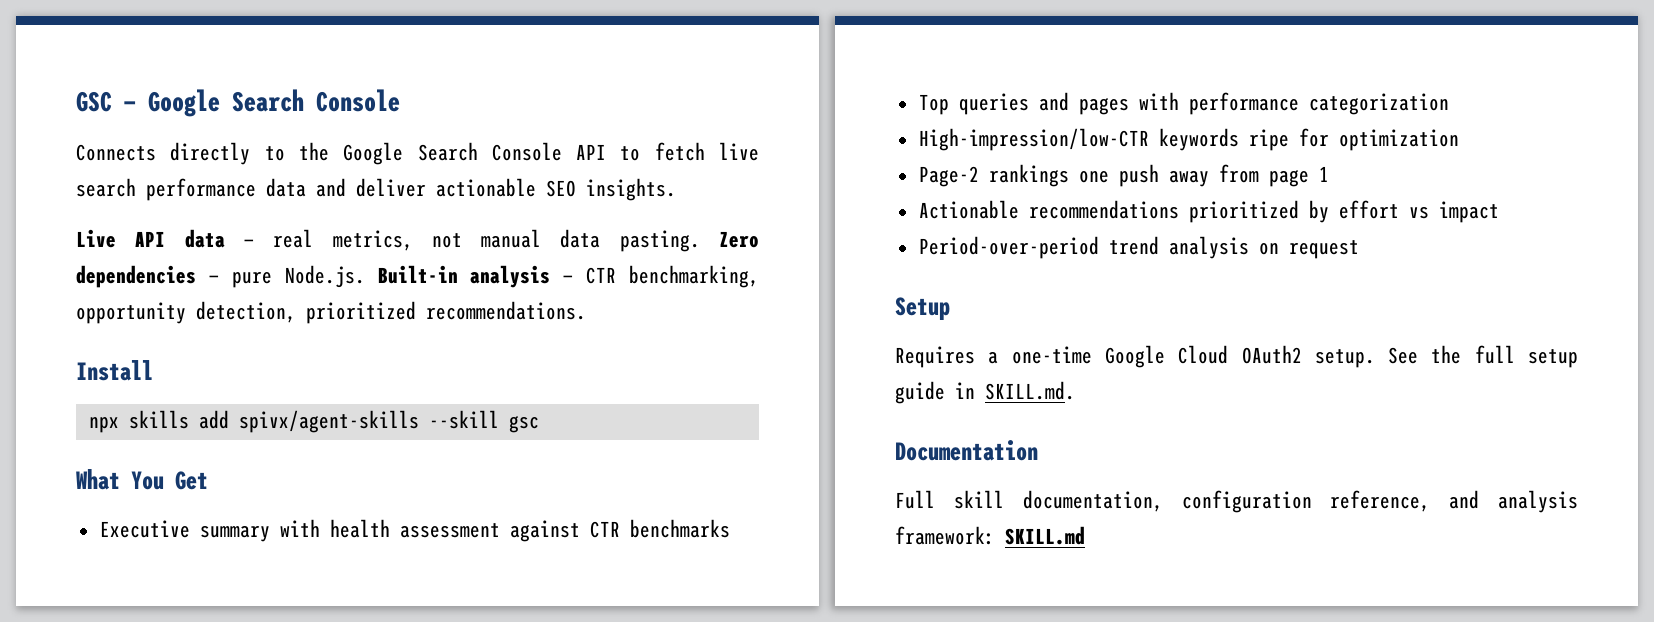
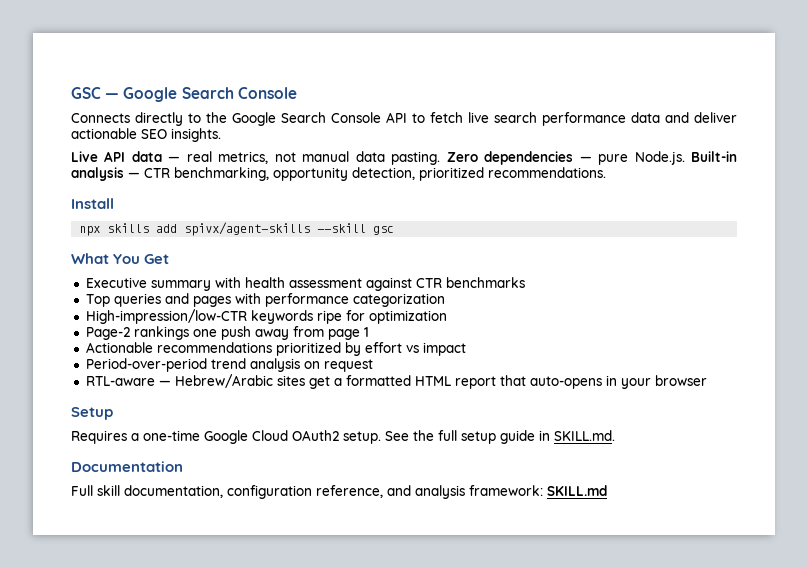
(1359, 249) none -> [85,374,707,389] // RTL-aware — Hebrew/Arabic sites get a formatted HTML report that auto-opens in your browser

